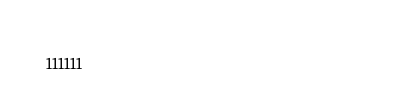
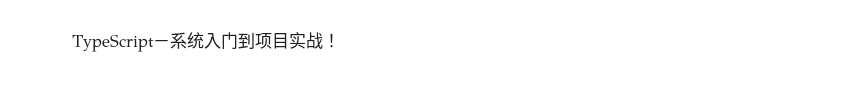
[46,57,82,69] 111111 -> [72,32,340,52] TypeScript－系统入门到项目实战！

